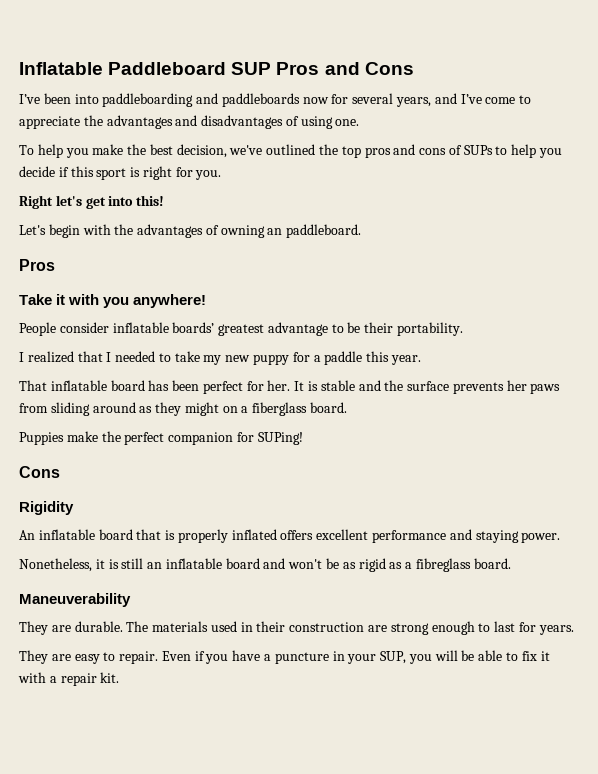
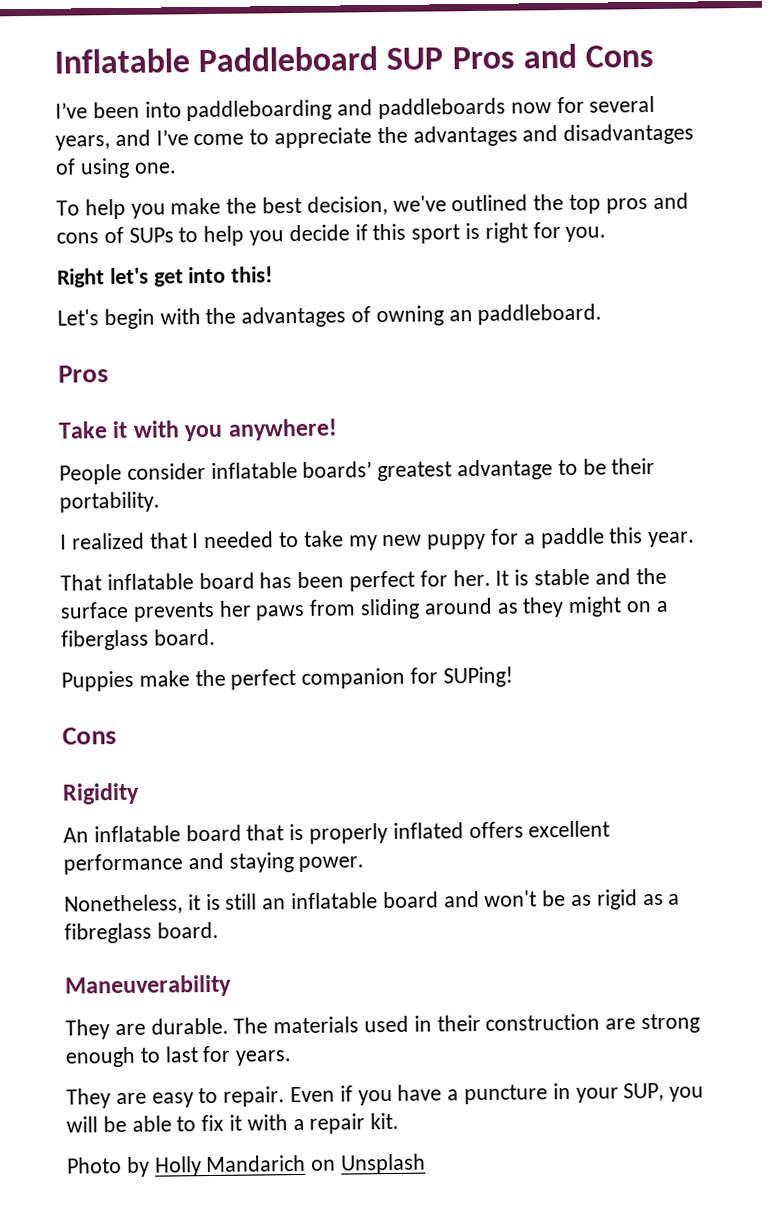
(120, 677) none -> [67,1153,427,1177] // Photo by Holly Mandarich on Unsplash

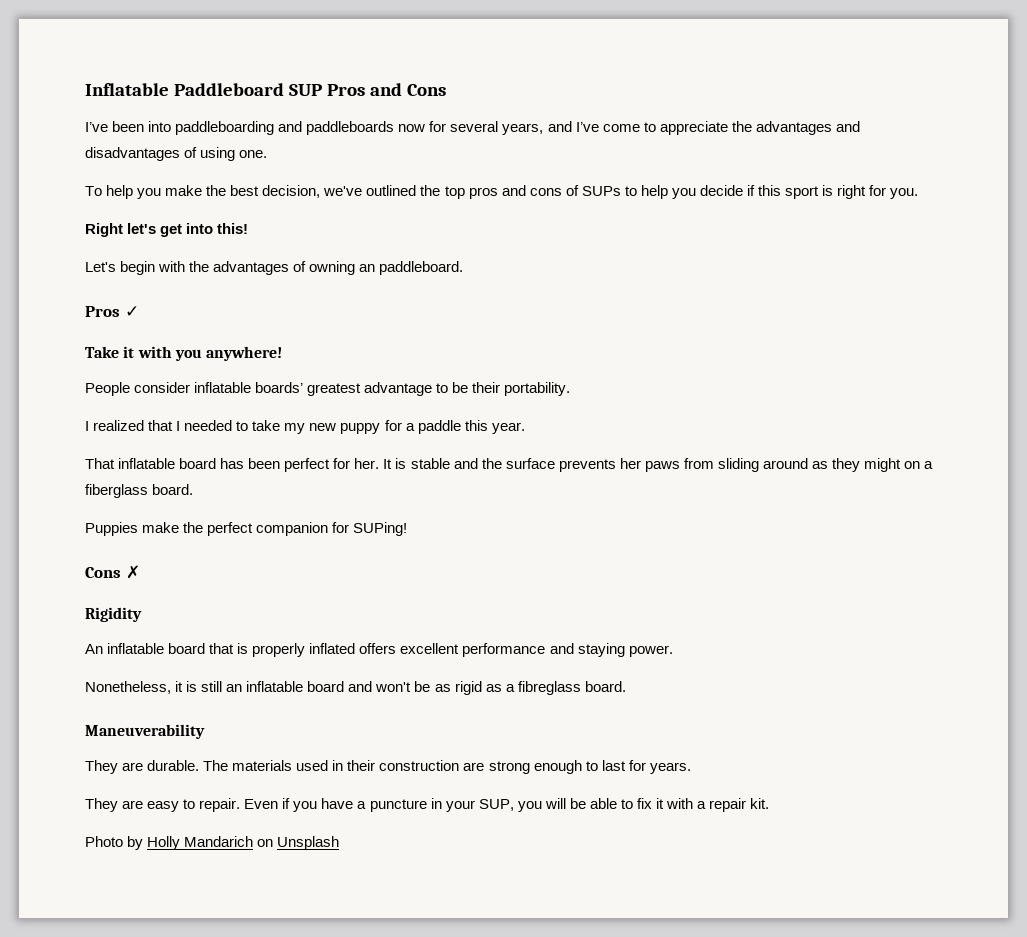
(109, 374) none -> [124,306,139,317] ✓
(117, 736) none -> [125,565,140,579] ✗

